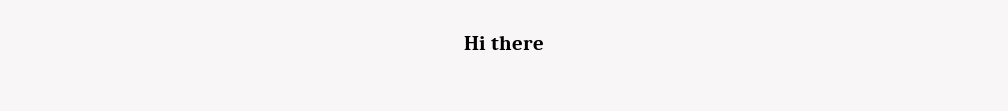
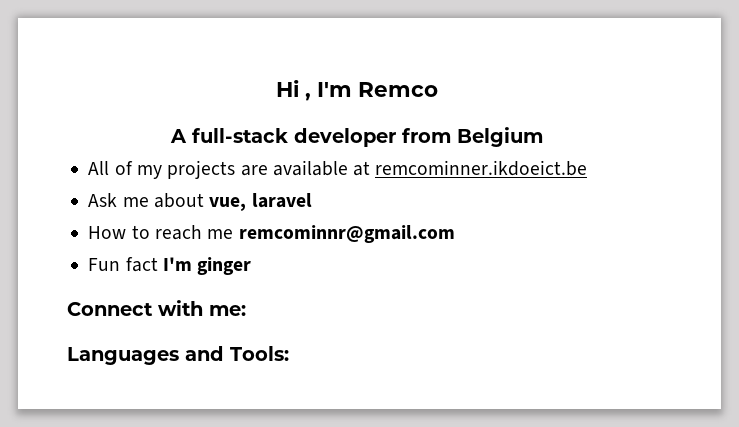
[490,35,544,50] there -> [305,82,438,101] [170,127,543,147] [88,160,588,179] [88,193,312,211] [88,225,455,243] [88,257,252,275] [67,300,246,316] [67,346,289,365] , I'm Remco // A full-stack developer from Belgium // All of my projects are available at remcominner.ikdoeict.be // Ask me about vue, laravel // How to reach me remcominnr@gmail.com // Fun fact I'm ginger // Connect with me: // Languages and Tools:

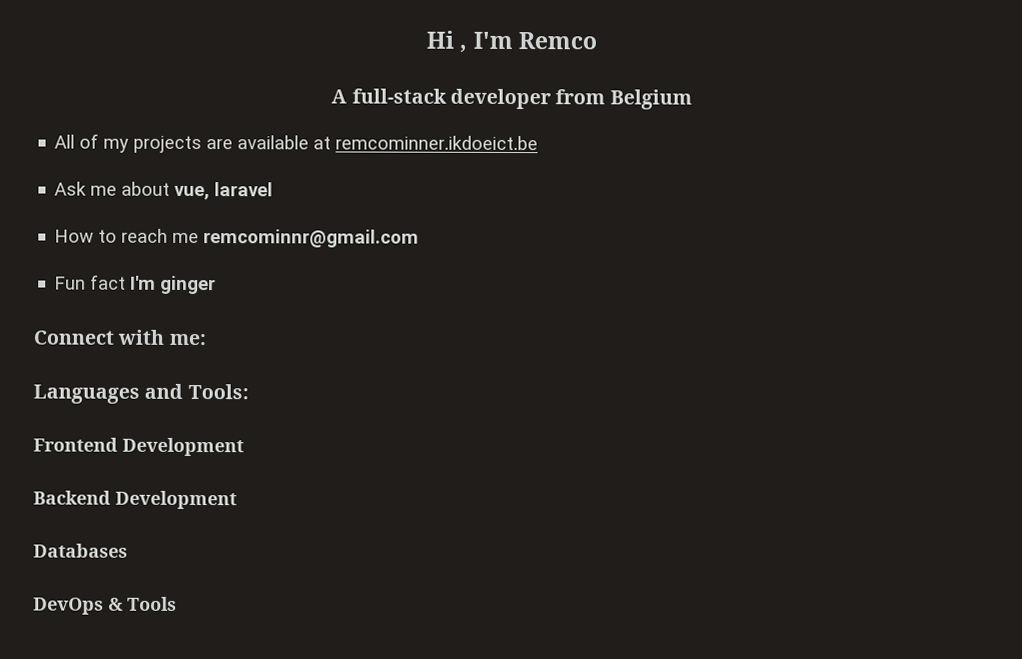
(289, 353) none -> [33,437,244,457] [33,490,237,510] [33,543,128,558] [33,596,177,615] // Frontend Development // Backend Development // Databases // DevOps & Tools

